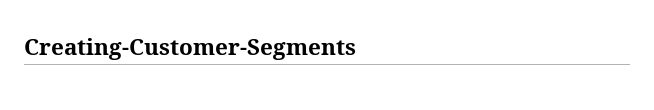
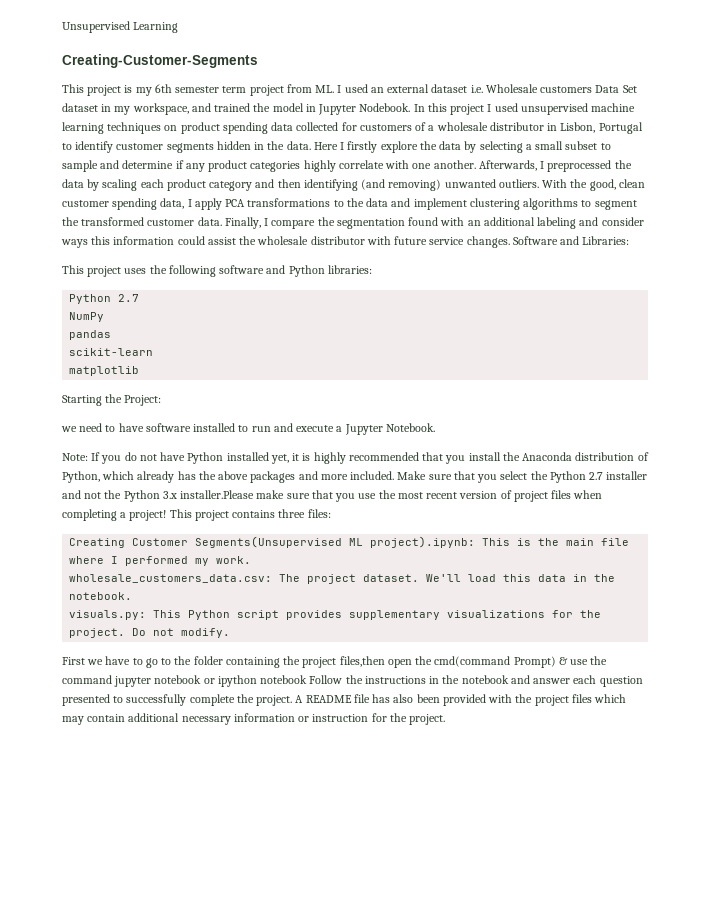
(24, 49) none -> [62,21,179,33] Unsupervised Learning //
(356, 49) none -> [62,84,637,96] [62,103,636,115] [62,122,643,134] [62,141,611,153] [62,160,632,172] [62,179,645,191] [62,198,637,210] [62,217,644,229] [61,236,630,248] [62,265,372,277] [69,294,140,304] [69,312,105,322] [69,330,112,340] [69,348,154,356] [69,366,140,376] [62,394,162,406] [61,423,435,435] [62,452,649,464] [62,471,648,483] [62,490,603,502] [62,509,331,521] [69,536,630,548] [69,556,252,566] [69,574,616,584] [69,592,133,600] [69,610,602,620] [69,628,231,638] [62,656,608,668] [62,675,643,687] [62,694,627,706] [62,713,446,725] // This project is my 6th semester term project from ML. I used an external dataset i.e. Wholesale customers Data Set dataset in my workspace, and trained the model in Jupyter Nodebook. In this project I used unsupervised machine learning techniques on product spending data collected for customers of a wholesale distributor in Lisbon, Portugal to identify customer segments hidden in the data. Here I firstly explore the data by selecting a small subset to sample and determine if any product categories highly correlate with one another. Afterwards, I preprocessed the data by scaling each product category and then identifying (and removing) unwanted outliers. With the good, clean customer spending data, I apply PCA transformations to the data and implement clustering algorithms to segment the transformed customer data. Finally, I compare the segmentation found with an additional labeling and consider ways this information could assist the wholesale distributor with future service changes. Software and Libraries: // This project uses the following software and Python libraries: // Python 2.7 // NumPy // pandas // scikit-learn // matplotlib // Starting the Project: // we need to have software installed to run and execute a Jupyter Notebook. // Note: If you do not have Python installed yet, it is highly recommended that you install the Anaconda distribution of Python, which already has the above packages and more included. Make sure that you select the Python 2.7 installer and not the Python 3.x installer.Please make sure that you use the most recent version of project files when completing a project! This project contains three files: // Creating Customer Segments(Unsupervised ML project).ipynb: This is the main file where I performed my work. // wholesale_customers_data.csv: The project dataset. We'll load this data in the notebook. // visuals.py: This Python script provides supplementary visualizations for the project. Do not modify. // First we have to go to the folder containing the project files,then open the cmd(command Prompt) & use the command jupyter notebook or ipython notebook Follow the instructions in the notebook and answer each question presented to successfully complete the project. A README file has also been provided with the project files which may contain additional necessary information or instruction for the project.

